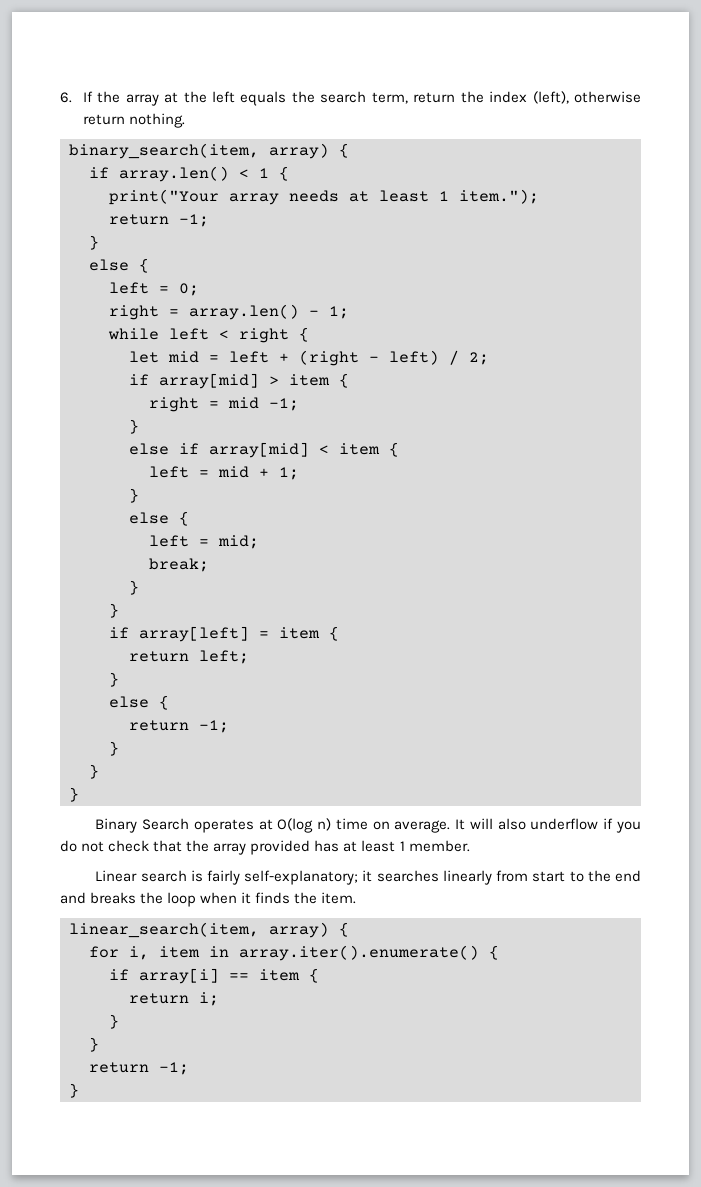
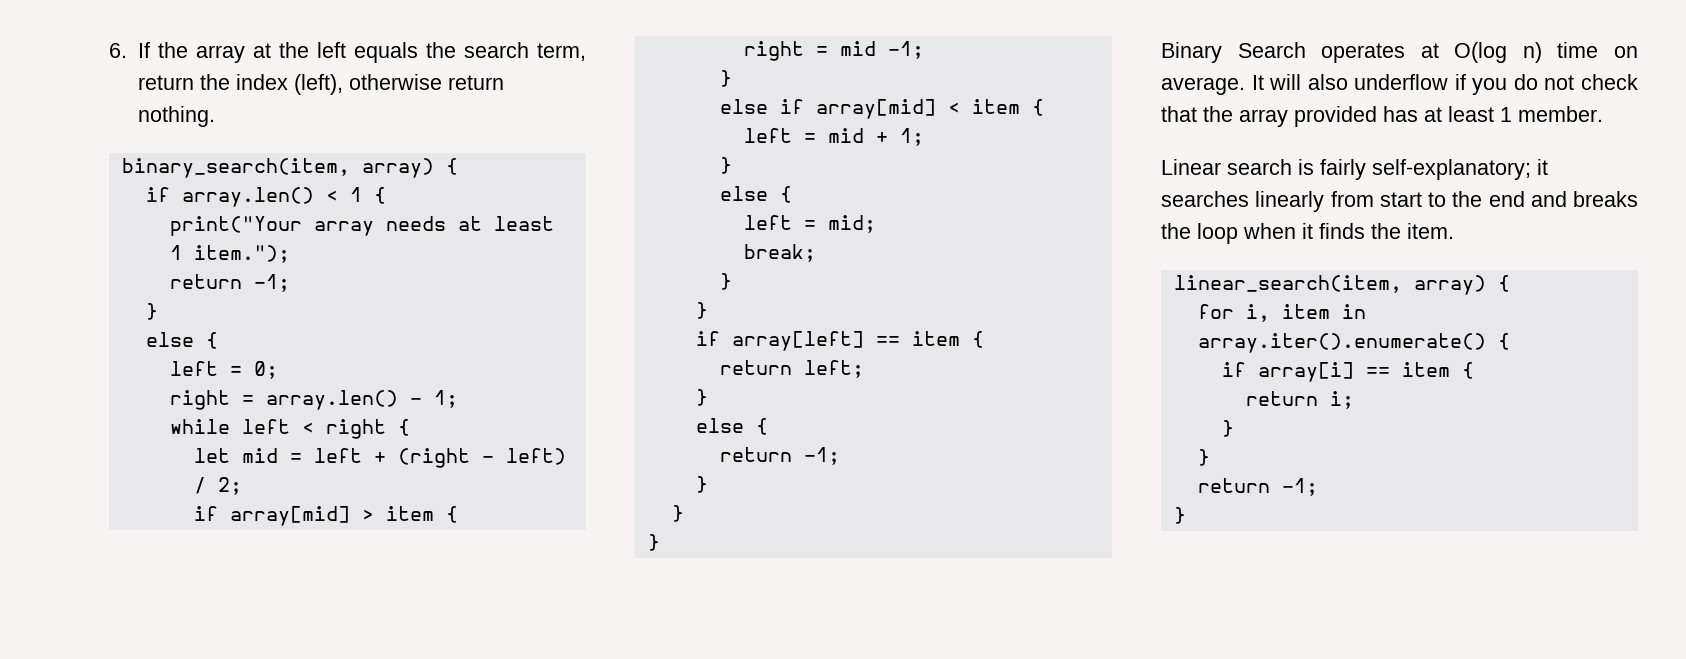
[259,631,269,638] = -> [875,336,900,346] ==

